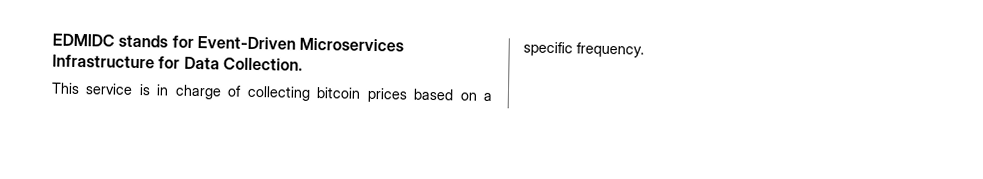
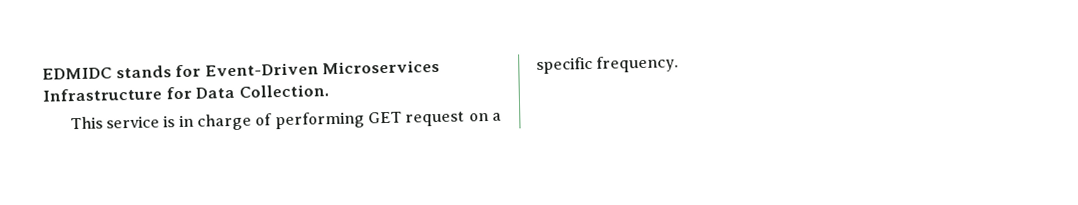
[246,85,454,103] collecting bitcoin prices based -> [274,111,466,130] performing GET request

